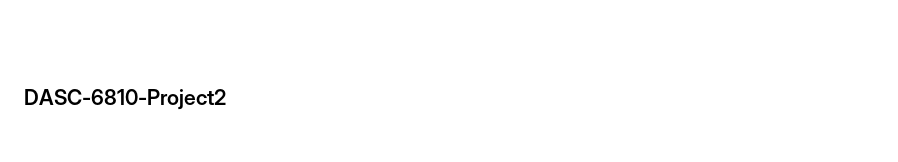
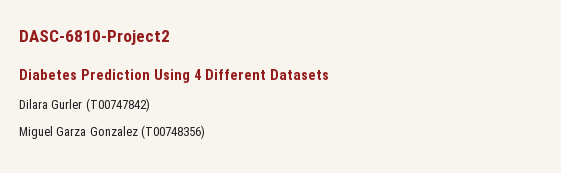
(226, 99) none -> [19,69,329,83] [19,98,150,112] [19,125,206,139] // Diabetes Prediction Using 4 Different Datasets // Dilara Gurler (T00747842) // Miguel Garza Gonzalez (T00748356)

